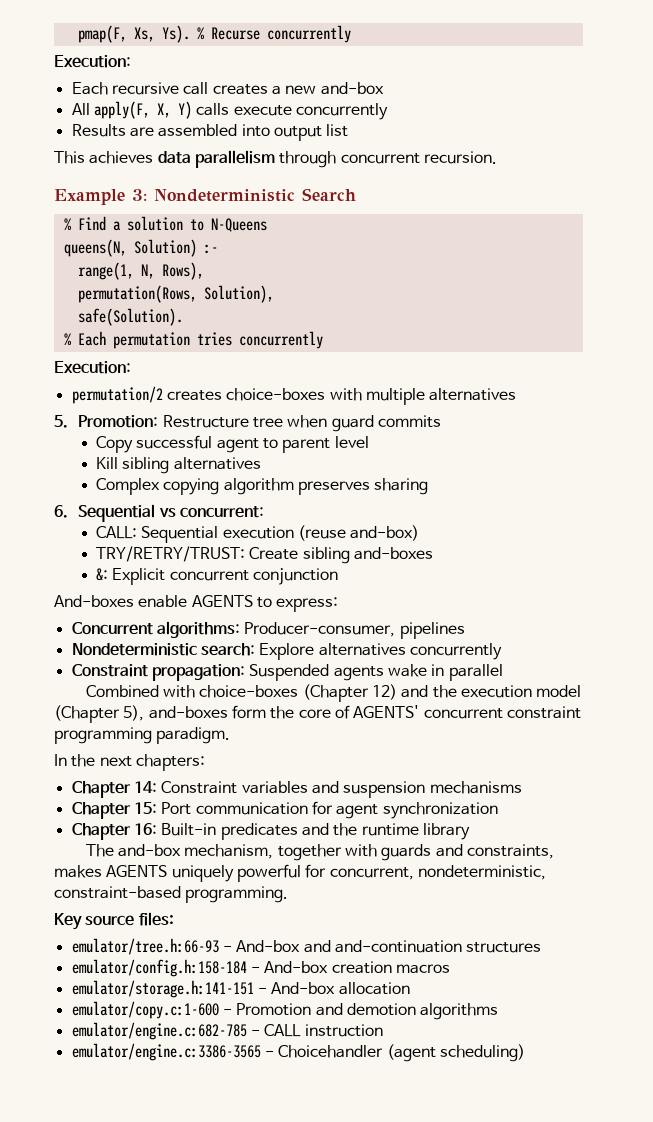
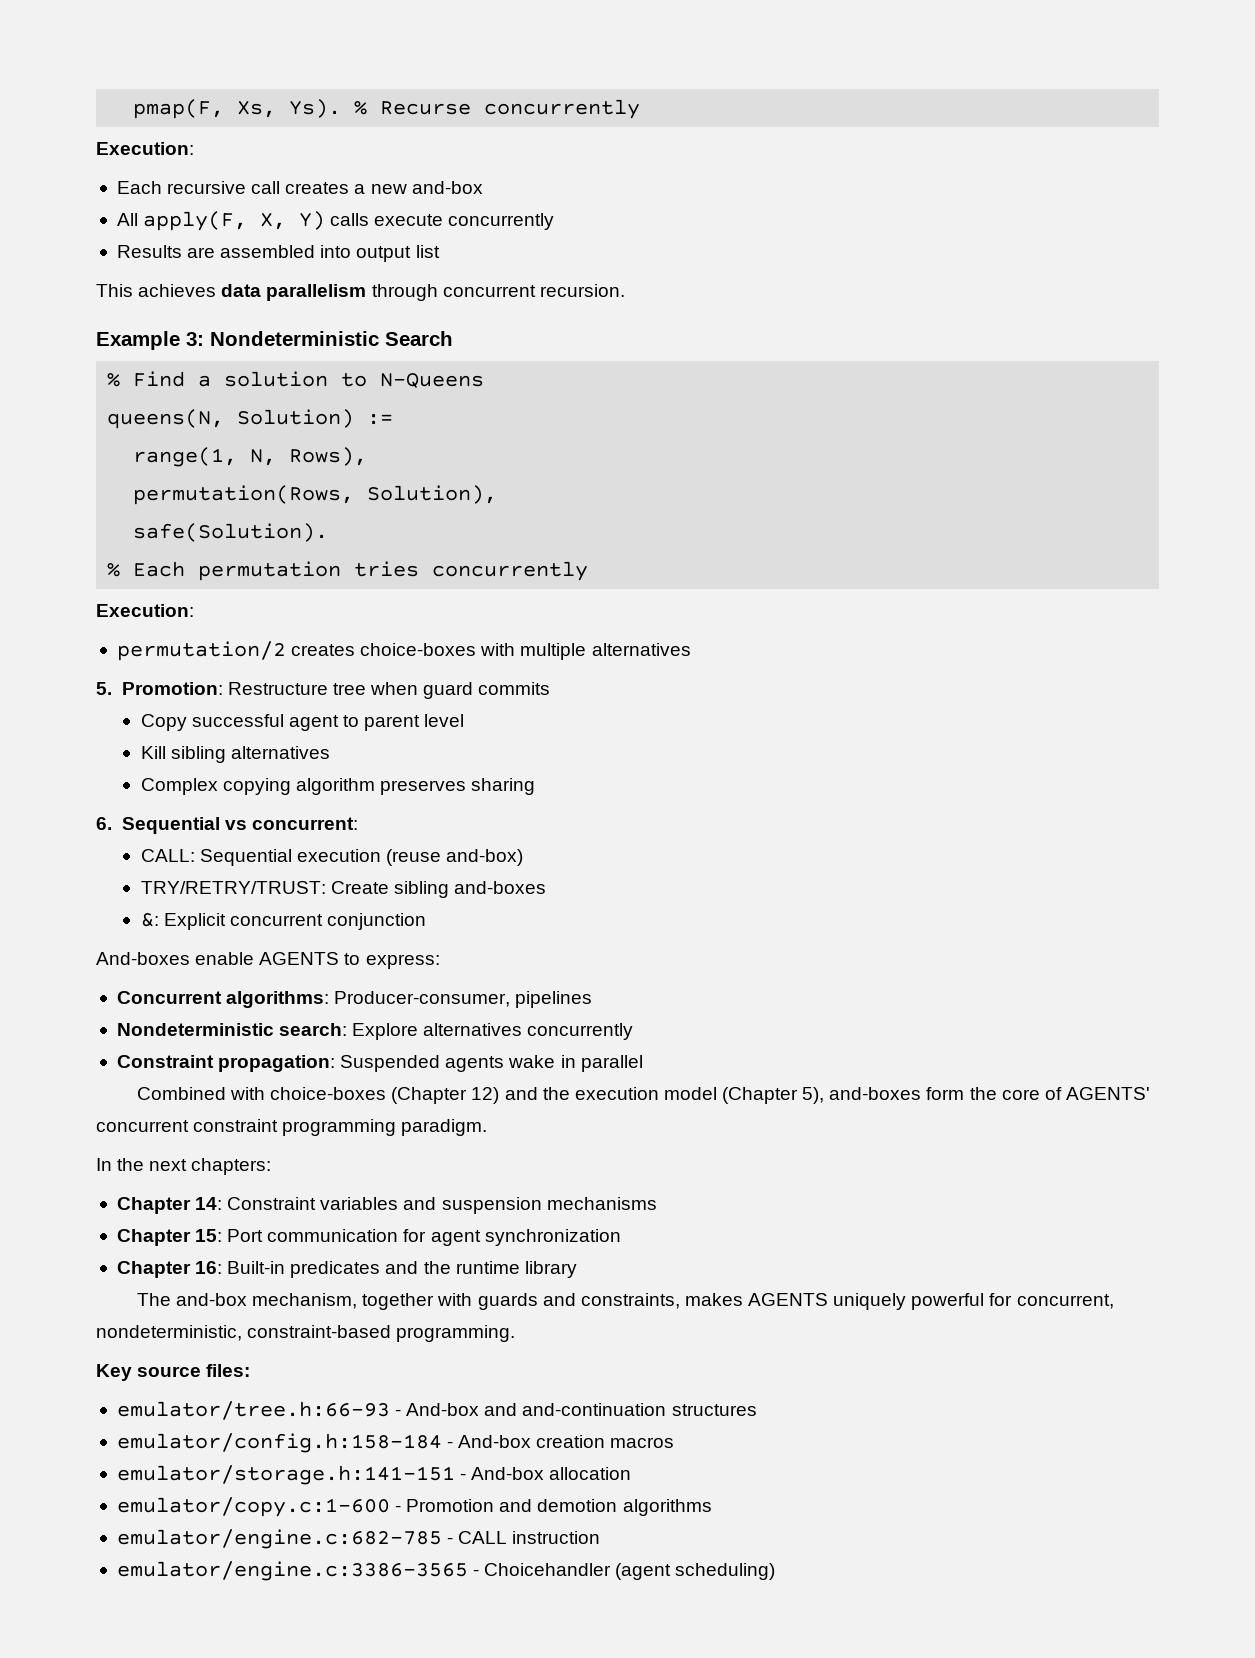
[203,244,218,254] :- -> [367,413,394,425] :=

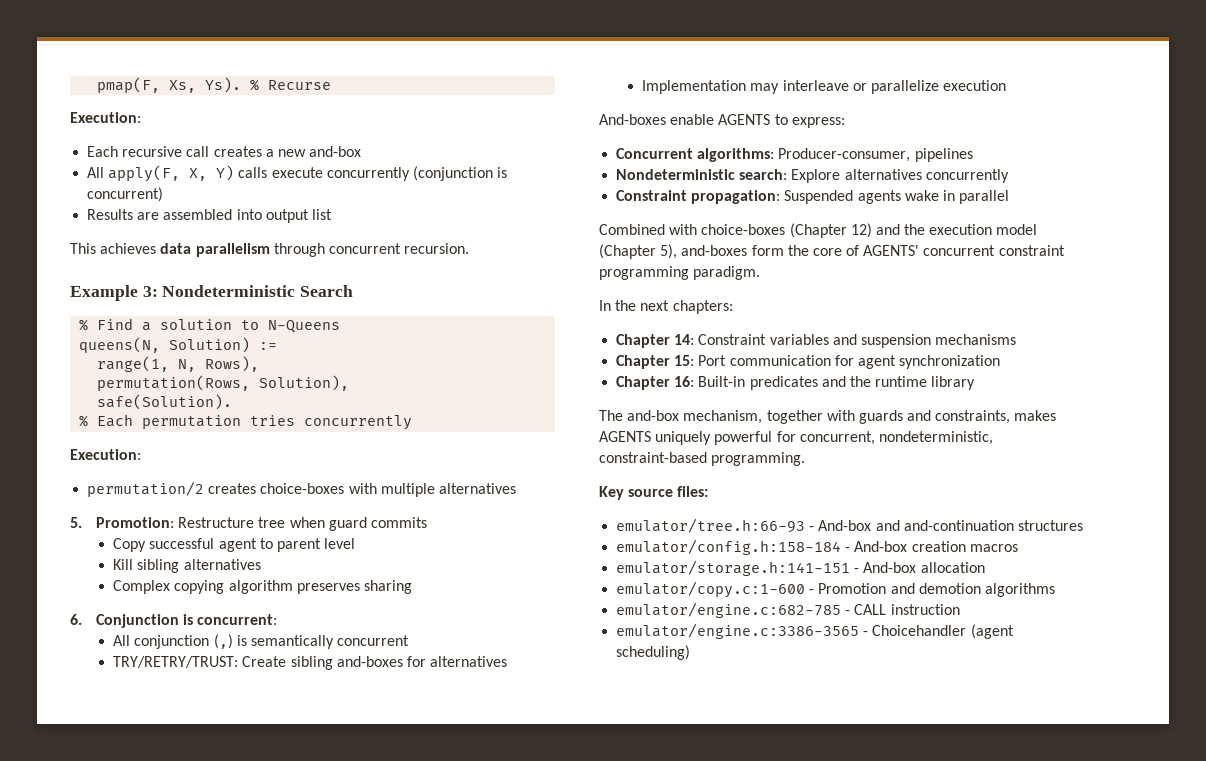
[484,99,641,119] concurrently -> (332, 85) none
(555, 221) none -> [412,166,508,181] [87,187,164,202] (conjunction is concurrent)
[121,817,247,834] Sequential vs -> [96,614,194,628] Conjunction is
[140,849,524,866] [140,881,546,898] [140,913,426,930] CALL: Sequential execution (reuse and-box) // TRY/RETRY/TRUST: Create sibling and-boxes // &: Explicit concurrent conjunction -> [113,634,410,649] [113,656,508,670] [642,80,1007,94] All conjunction (,) is semantically concurrent // TRY/RETRY/TRUST: Create sibling and-boxes for alternatives // Implementation may interleave or parallelize execution

